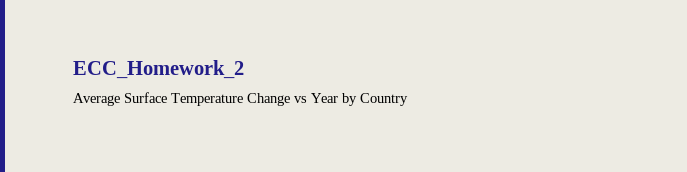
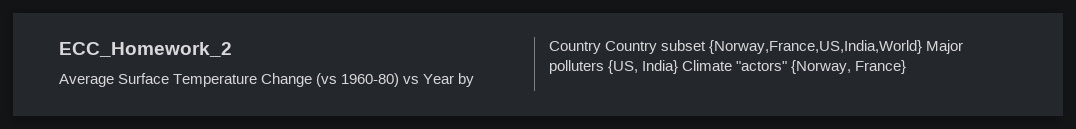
(290, 99) none -> [316,73,400,87] (vs 1960-80)
(408, 99) none -> [605,40,964,54] [549,60,907,74] Country subset {Norway,France,US,India,World} Major polluters {US, India} Climate "actors" {Norway, France}

